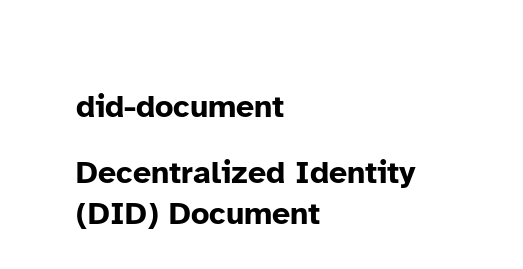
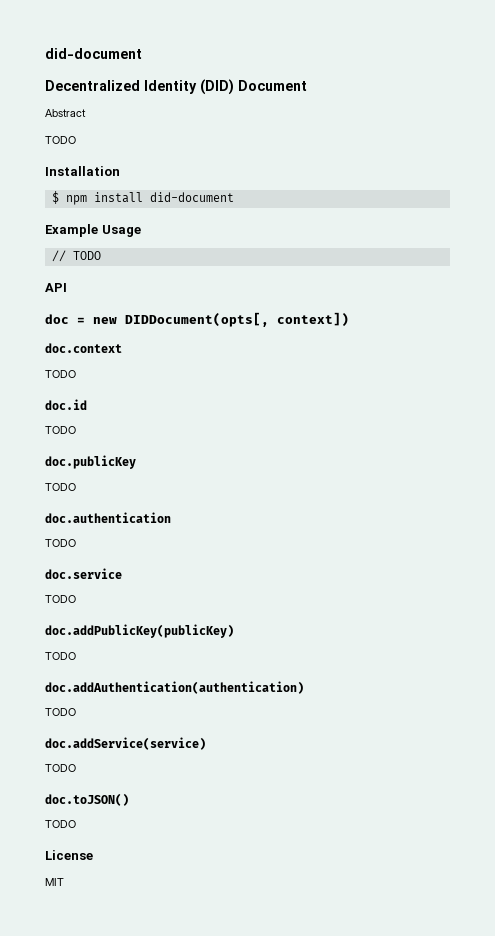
(320, 213) none -> [45,109,86,117] [45,136,76,144] [45,166,120,176] [51,191,234,205] [45,224,141,237] [51,250,101,262] [45,283,67,292] [45,312,349,327] [45,343,122,353] [45,370,76,378] [45,399,87,410] [45,426,76,434] [45,455,136,469] [45,483,76,491] [45,512,171,523] [45,539,76,547] [45,568,122,579] [45,595,76,603] [45,624,234,638] [45,652,76,660] [45,681,304,694] [45,708,76,716] [45,737,206,750] [45,764,76,772] [45,793,129,806] [45,820,76,828] [45,850,93,860] [45,878,64,886] // Abstract // TODO // Installation // $ npm install did-document // Example Usage // // TODO // API // doc = new DIDDocument(opts[, context]) // doc.context // TODO // doc.id // TODO // doc.publicKey // TODO // doc.authentication // TODO // doc.service // TODO // doc.addPublicKey(publicKey) // TODO // doc.addAuthentication(authentication) // TODO // doc.addService(service) // TODO // doc.toJSON() // TODO // License // MIT

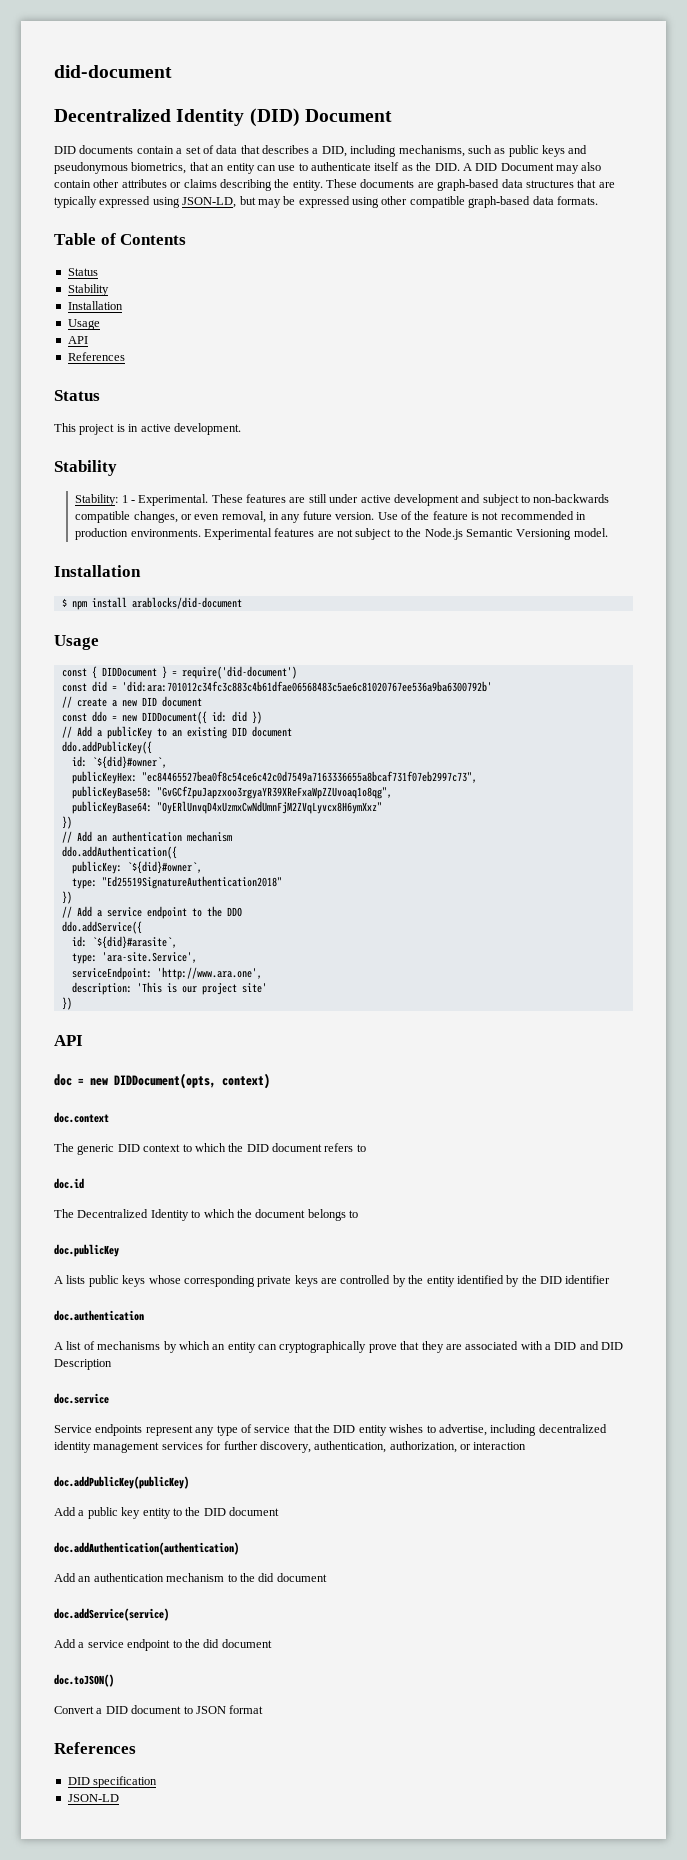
[45,109,86,117] [45,136,76,144] Abstract // TODO -> [54,145,588,157] [54,162,602,174] [54,179,615,191] [54,196,598,208] [54,233,187,245] [67,268,98,276] [67,284,109,296] [67,301,123,310] [67,319,100,330] [67,336,88,344] [67,352,125,361] [54,390,100,401] [54,423,241,435] [54,460,117,476] [75,494,610,506] [75,511,587,523] [75,528,608,540] DID documents contain a set of data that describes a DID, including mechanisms, such as public keys and pseudonymous biometrics, that an entity can use to authenticate itself as the DID. A DID Document may also contain other attributes or claims describing the entity. These documents are graph-based data structures that are typically expressed using JSON-LD, but may be expressed using other compatible graph-based data formats. // Table of Contents // Status // Stability // Installation // Usage // API // References // Status // This project is in active development. // Stability // Stability: 1 - Experimental. These features are still under active development and subject to non-backwards compatible changes, or even removal, in any future version. Use of the feature is not recommended in production environments. Experimental features are not subject to the Node.js Semantic Versioning model.
[149,192,234,202] [45,224,141,237] [51,250,101,262] did-document // Example Usage // // TODO -> [131,597,242,609] [54,635,99,650] [61,666,297,679] [61,681,492,692] [61,696,202,708] [61,711,262,724] [61,726,292,739] [61,741,152,754] [71,756,167,769] [71,771,477,784] [71,786,392,799] [71,801,382,814] [61,816,72,829] [61,831,232,843] [61,846,177,859] [71,861,202,874] [71,876,282,889] [61,891,72,904] [61,906,242,919] [61,921,142,934] [71,936,177,949] [71,952,197,964] [71,967,262,980] [71,982,267,995] [61,997,72,1010] arablocks/did-document // Usage // const { DIDDocument } = require('did-document') // const did = 'did:ara:701012c34fc3c883c4b61dfae06568483c5ae6c81020767ee536a9ba6300792b' // // create a new DID document // const ddo = new DIDDocument({ id: did }) // // Add a publicKey to an existing DID document // ddo.addPublicKey({ // id: `${did}#owner`, // publicKeyHex: "ec84465527bea0f8c54ce6c42c0d7549a7163336655a8bcaf731f07eb2997c73", // publicKeyBase58: "GvGCfZpuJapzxoo3rgyaYR39XReFxaWpZZUvoaq1o8qg", // publicKeyBase64: "OyERlUnvqD4xUzmxCwNdUmnFjM2ZVqLyvcx8H6ymXxz" // }) // // Add an authentication mechanism // ddo.addAuthentication({ // publicKey: `${did}#owner`, // type: "Ed25519SignatureAuthentication2018" // }) // // Add a service endpoint to the DDO // ddo.addService({ // id: `${did}#arasite`, // type: 'ara-site.Service', // serviceEndpoint: 'http://www.ara.one', // description: 'This is our project site' // })
[125,312,349,327] DIDDocument(opts[, context]) -> [114,1073,270,1089] DIDDocument(opts, context)
[45,370,76,378] [45,399,87,410] [45,426,76,434] [45,455,136,469] [45,483,76,491] [45,512,171,523] [45,539,76,547] [45,568,122,579] [45,595,76,603] [45,624,234,638] [45,652,76,660] [45,681,304,694] [45,708,76,716] [45,737,206,750] [45,764,76,772] [45,793,129,806] [45,820,76,828] [45,850,93,860] [45,878,64,886] TODO // doc.id // TODO // doc.publicKey // TODO // doc.authentication // TODO // doc.service // TODO // doc.addPublicKey(publicKey) // TODO // doc.addAuthentication(authentication) // TODO // doc.addService(service) // TODO // doc.toJSON() // TODO // License // MIT -> [54,1143,366,1155] [54,1178,84,1189] [54,1209,358,1221] [54,1244,119,1257] [54,1275,611,1287] [54,1310,144,1321] [54,1341,624,1353] [54,1359,112,1370] [54,1393,109,1404] [54,1424,607,1436] [54,1441,527,1453] [54,1476,189,1489] [54,1507,279,1519] [54,1542,239,1555] [54,1573,327,1582] [54,1608,169,1621] [54,1639,272,1651] [54,1674,114,1687] [54,1705,264,1714] [54,1742,136,1754] [67,1776,158,1788] [67,1794,119,1802] The generic DID context to which the DID document refers to // doc.id // The Decentralized Identity to which the document belongs to // doc.publicKey // A lists public keys whose corresponding private keys are controlled by the entity identified by the DID identifier // doc.authentication // A list of mechanisms by which an entity can cryptographically prove that they are associated with a DID and DID Description // doc.service // Service endpoints represent any type of service that the DID entity wishes to advertise, including decentralized identity management services for further discovery, authentication, authorization, or interaction // doc.addPublicKey(publicKey) // Add a public key entity to the DID document // doc.addAuthentication(authentication) // Add an authentication mechanism to the did document // doc.addService(service) // Add a service endpoint to the did document // doc.toJSON() // Convert a DID document to JSON format // References // DID specification // JSON-LD

